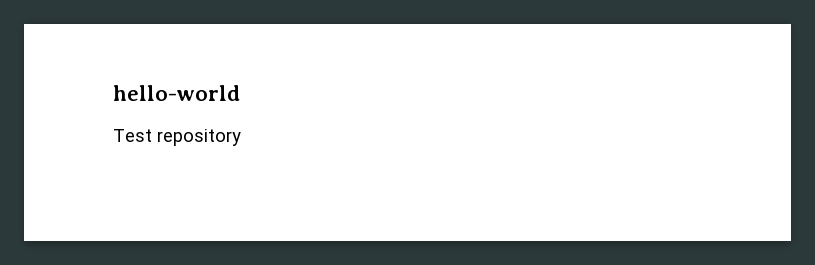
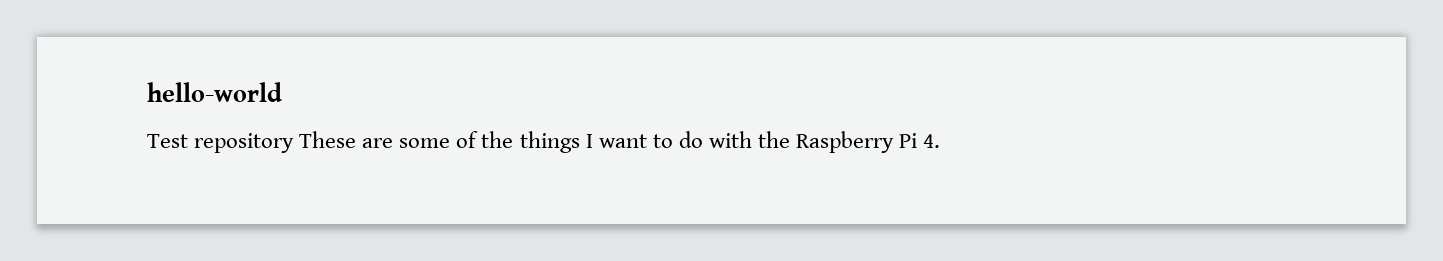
(241, 137) none -> [299,131,941,153] These are some of the things I want to do with the Raspberry Pi 4.

